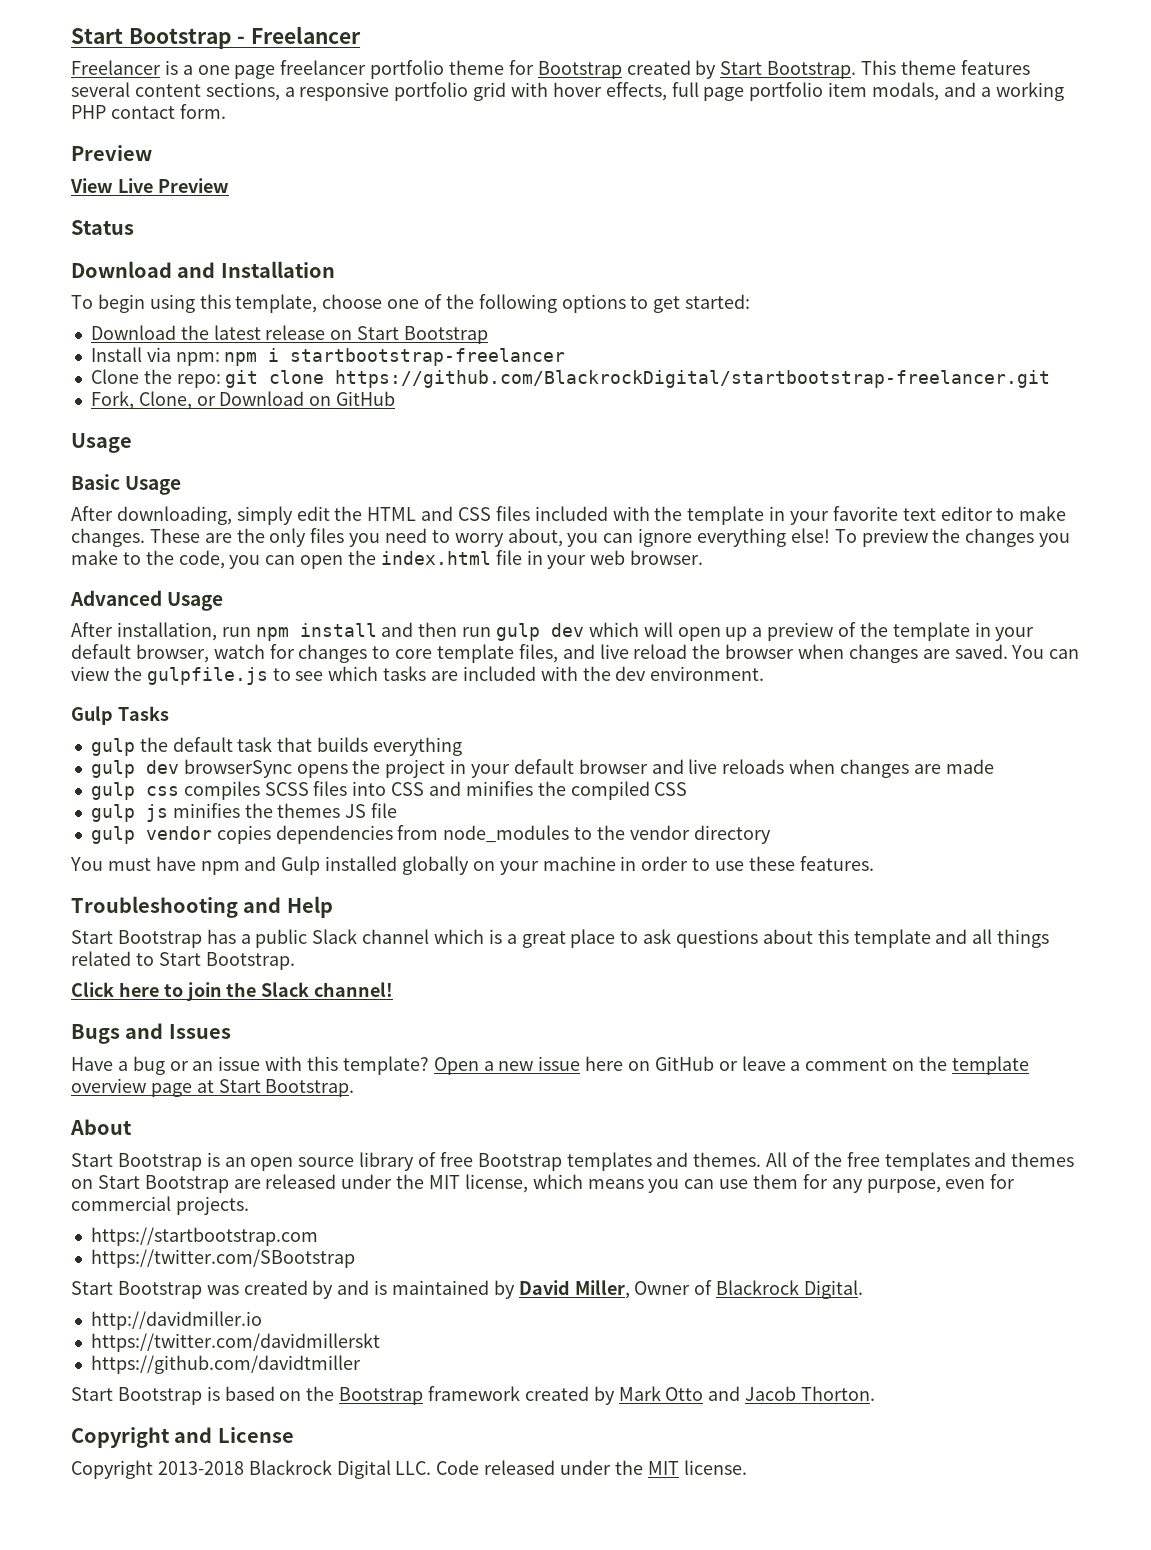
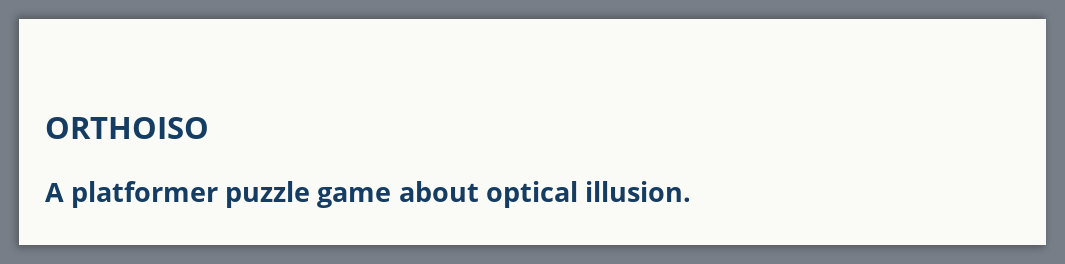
[71,26,362,49] [71,60,1030,79] [71,82,1064,101] [71,104,226,119] [71,145,152,161] [70,178,229,193] [71,220,134,235] [71,261,335,278] [71,294,751,313] [90,325,488,344] [90,347,566,366] [90,369,1051,388] [90,391,396,410] [71,433,132,453] [71,474,182,495] [71,506,1067,525] [71,528,1071,547] [71,550,704,569] [70,590,224,611] [71,622,1035,641] [71,644,1080,663] [71,666,765,685] [71,706,169,725] [90,737,462,756] [90,759,994,778] [90,781,688,800] [90,803,398,822] [90,825,771,844] [70,856,874,875] [71,896,333,918] [71,929,1050,948] [71,951,295,970] [71,982,394,1001] [71,1023,231,1044] [71,1056,1029,1075] [71,1078,355,1097] [70,1119,132,1135] [71,1152,1075,1171] [71,1174,1016,1193] [71,1196,249,1215] [90,1227,318,1246] [90,1249,355,1268] [71,1280,864,1299] [90,1311,262,1330] [90,1333,380,1352] [90,1355,361,1374] [71,1386,876,1405] [71,1427,294,1448] [71,1460,747,1479] Start Bootstrap - Freelancer // Freelancer is a one page freelancer portfolio theme for Bootstrap created by Start Bootstrap. This theme features several content sections, a responsive portfolio grid with hover effects, full page portfolio item modals, and a working PHP contact form. // Preview // View Live Preview // Status // Download and Installation // To begin using this template, choose one of the following options to get started: // Download the latest release on Start Bootstrap // Install via npm: npm i startbootstrap-freelancer // Clone the repo: git clone https://github.com/BlackrockDigital/startbootstrap-freelancer.git // Fork, Clone, or Download on GitHub // Usage // Basic Usage // After downloading, simply edit the HTML and CSS files included with the template in your favorite text editor to make changes. These are the only files you need to worry about, you can ignore everything else! To preview the changes you make to the code, you can open the index.html file in your web browser. // Advanced Usage // After installation, run npm install and then run gulp dev which will open up a preview of the template in your default browser, watch for changes to core template files, and live reload the browser when changes are saved. You can view the gulpfile.js to see which tasks are included with the dev environment. // Gulp Tasks // gulp the default task that builds everything // gulp dev browserSync opens the project in your default browser and live reloads when changes are made // gulp css compiles SCSS files into CSS and minifies the compiled CSS // gulp js minifies the themes JS file // gulp vendor copies dependencies from node_modules to the vendor directory // You must have npm and Gulp installed globally on your machine in order to use these features. // Troubleshooting and Help // Start Bootstrap has a public Slack channel which is a great place to ask questions about this template and all things related to Start Bootstrap. // Click here to join the Slack channel! // Bugs and Issues // Have a bug or an issue with this template? Open a new issue here on GitHub or leave a comment on the template overview page at Start Bootstrap. // About // Start Bootstrap is an open source library of free Bootstrap templates and themes. All of the free templates and themes on Start Bootstrap are released under the MIT license, which means you can use them for any purpose, even for commercial projects. // https://startbootstrap.com // https://twitter.com/SBootstrap // Start Bootstrap was created by and is maintained by David Miller, Owner of Blackrock Digital. // http://davidmiller.io // https://twitter.com/davidmillerskt // https://github.com/davidtmiller // Start Bootstrap is based on the Bootstrap framework created by Mark Otto and Jacob Thorton. // Copyright and License // Copyright 2013-2018 Blackrock Digital LLC. Code released under the MIT license. -> [45,117,209,139] [45,181,691,208] ORTHOISO // A platformer puzzle game about optical illusion.

